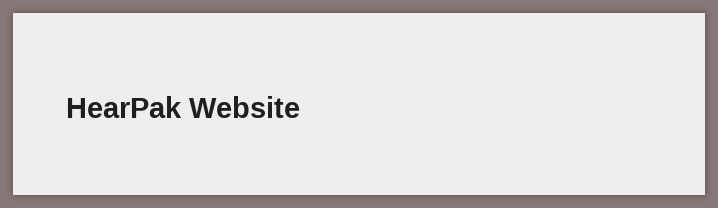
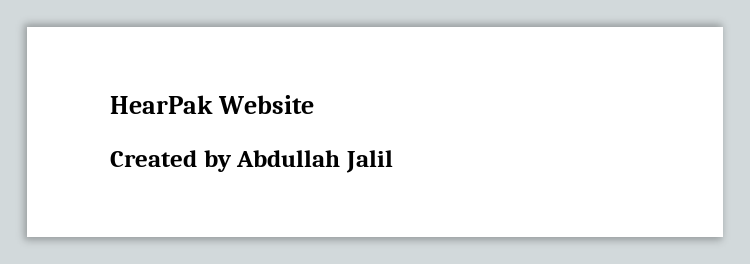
(300, 107) none -> [110,150,393,173] // Created by Abdullah Jalil

